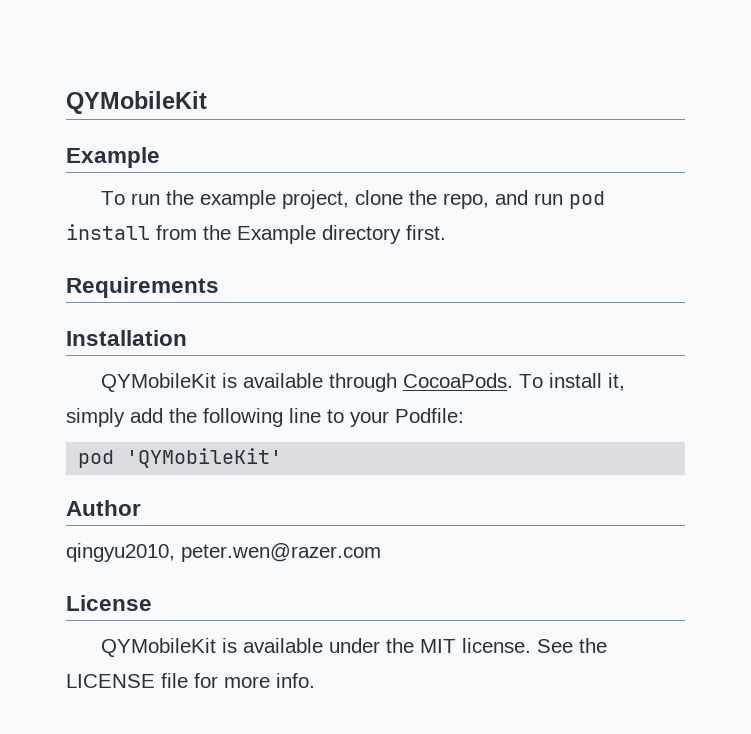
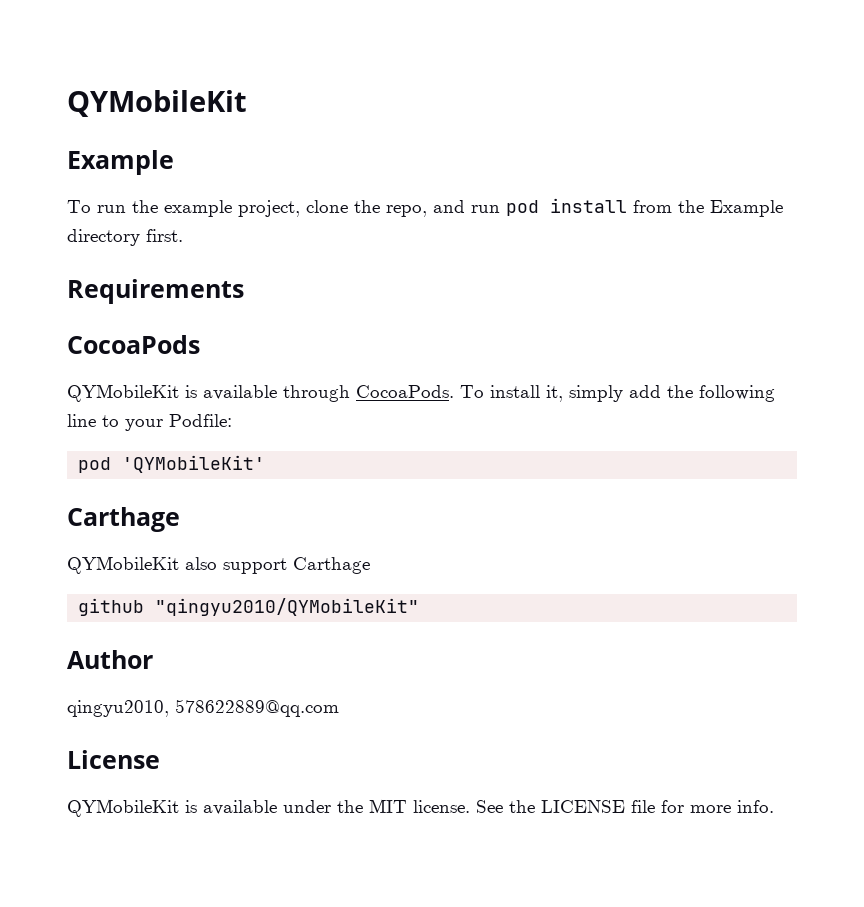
[66,330,187,346] Installation -> [67,335,200,354] CocoaPods
(283, 458) none -> [67,507,180,532] [67,556,370,574] [78,598,420,616] // Carthage // QYMobileKit also support Carthage // github "qingyu2010/QYMobileKit"
[181,543,381,562] peter.wen@razer.com -> [175,699,339,717] 578622889@qq.com

